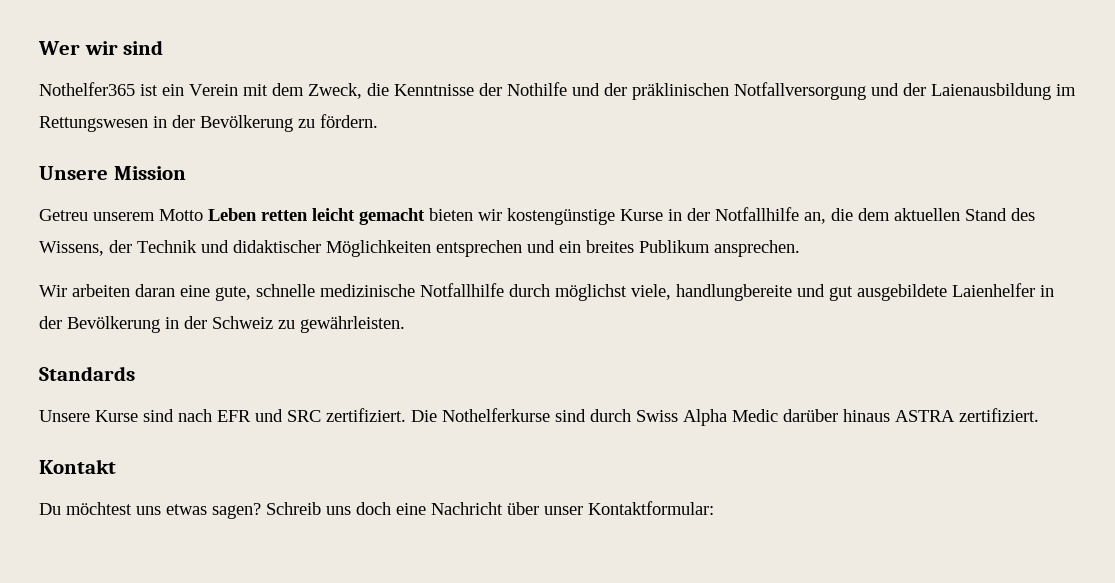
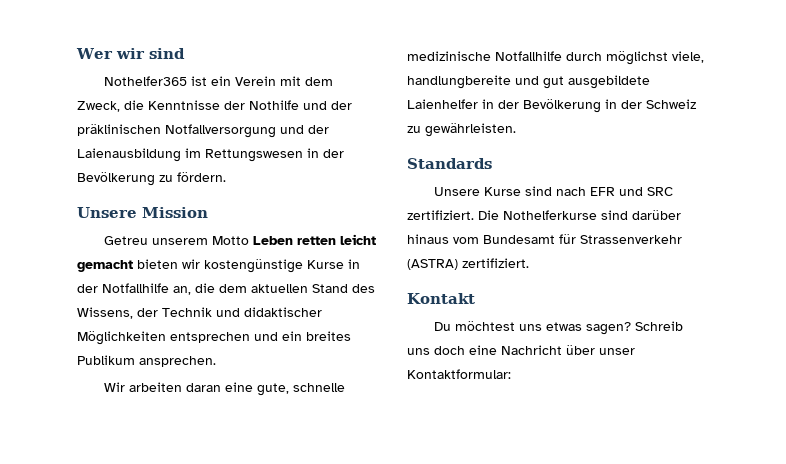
[590,409,955,426] durch Swiss Alpha Medic darüber hinaus ASTRA -> [632,210,681,220] [407,234,682,244] [407,259,458,270] darüber hinaus vom Bundesamt für Strassenverkehr (ASTRA)

